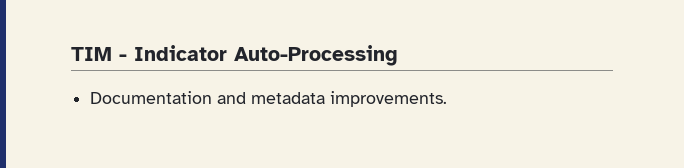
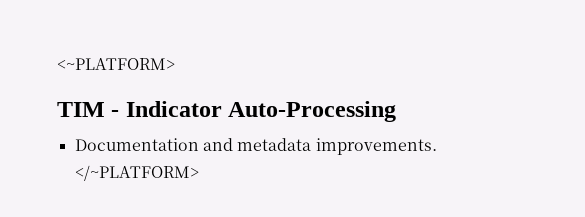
(71, 54) none -> [57,58,175,70] <~PLATFORM> //
(448, 99) none -> [74,165,199,181] </~PLATFORM>

